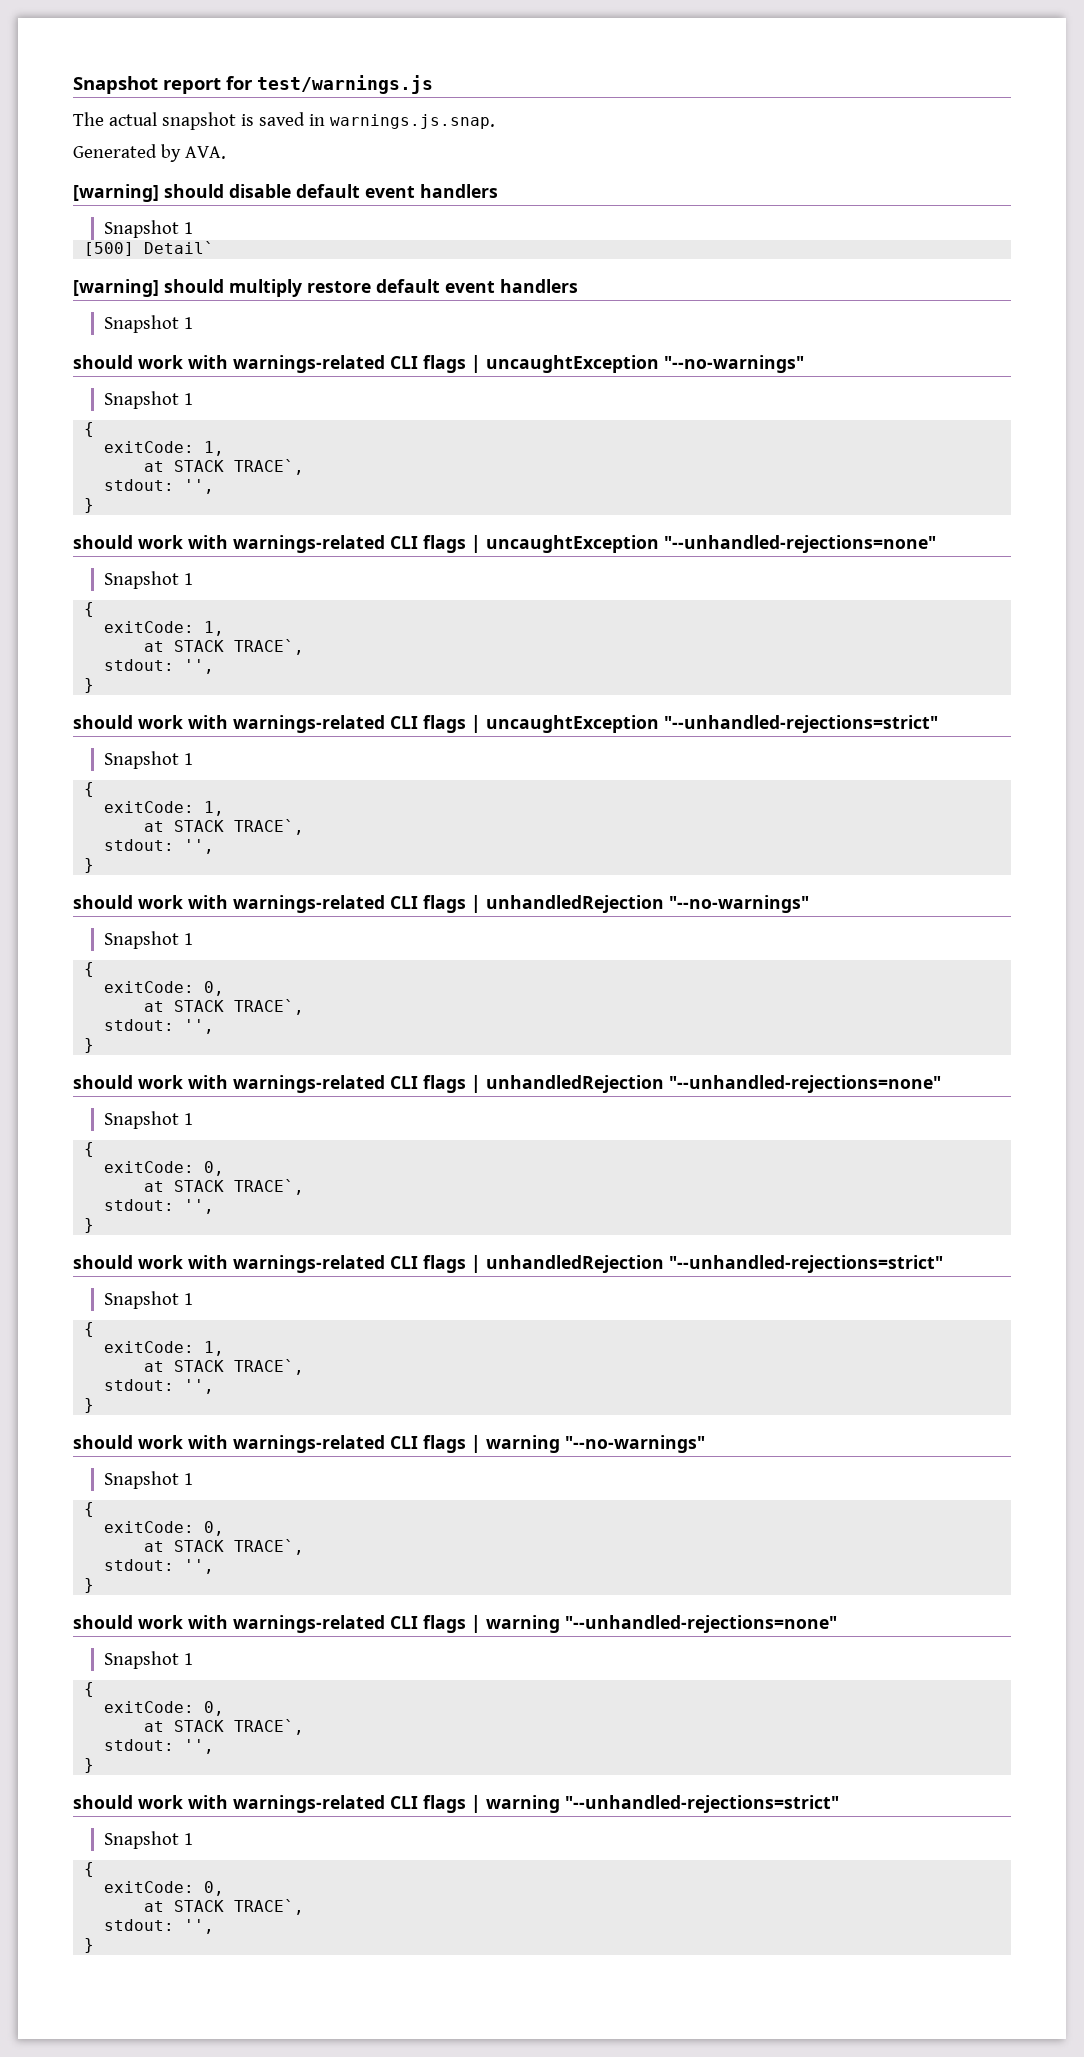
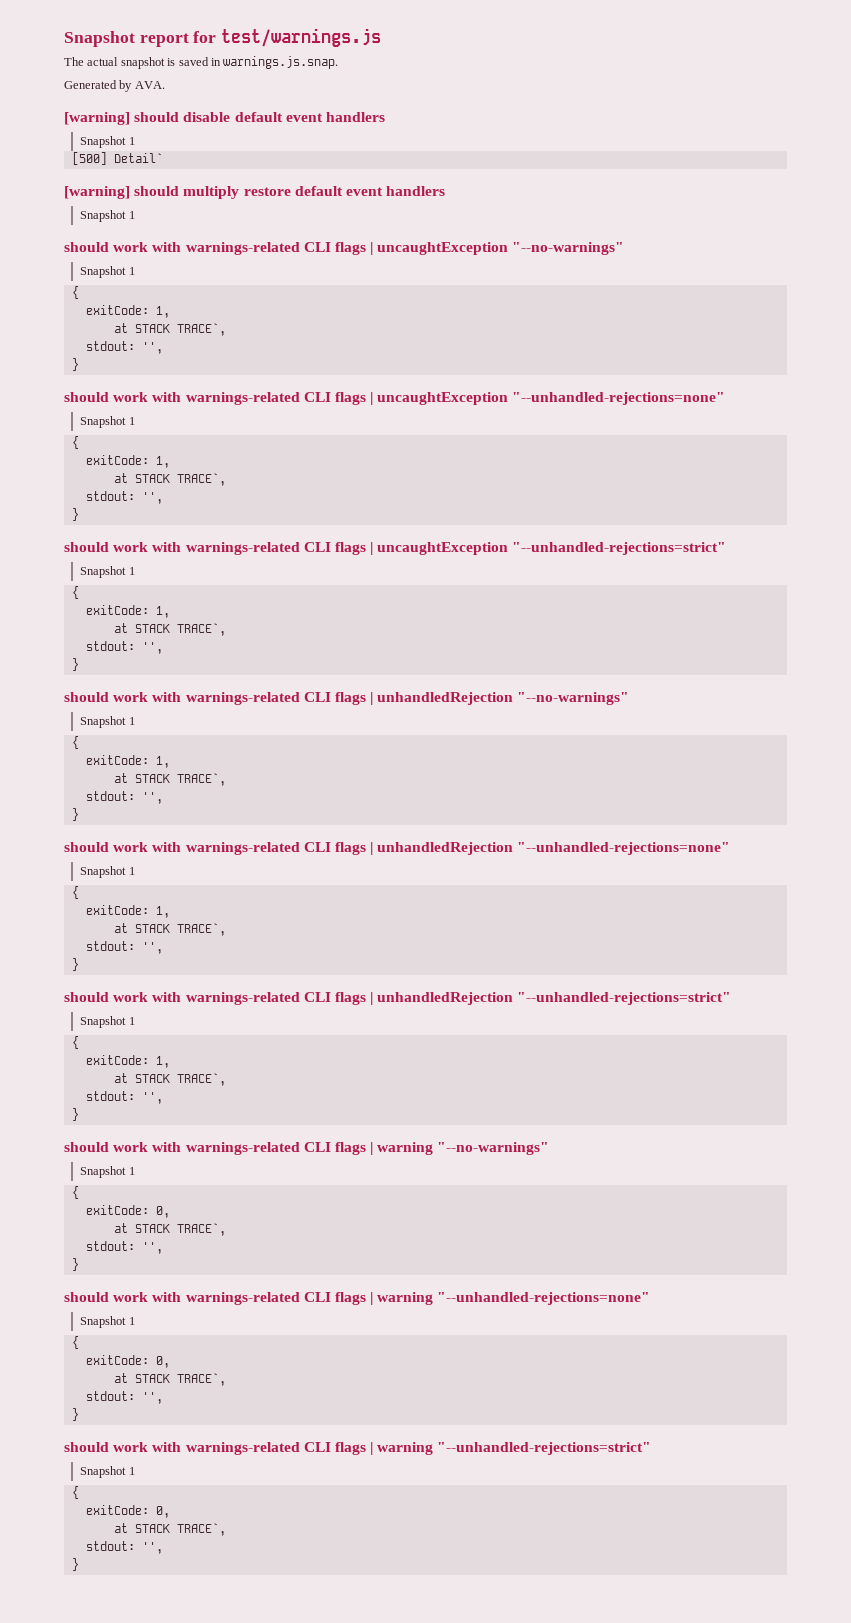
[204,981,225,996] 0, -> [155,756,170,768] 1,
[204,1161,225,1176] 0, -> [155,906,170,918] 1,

